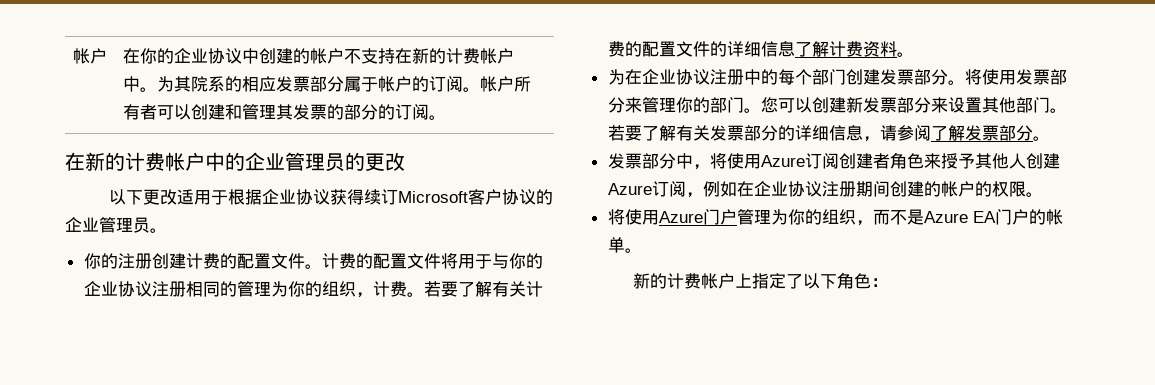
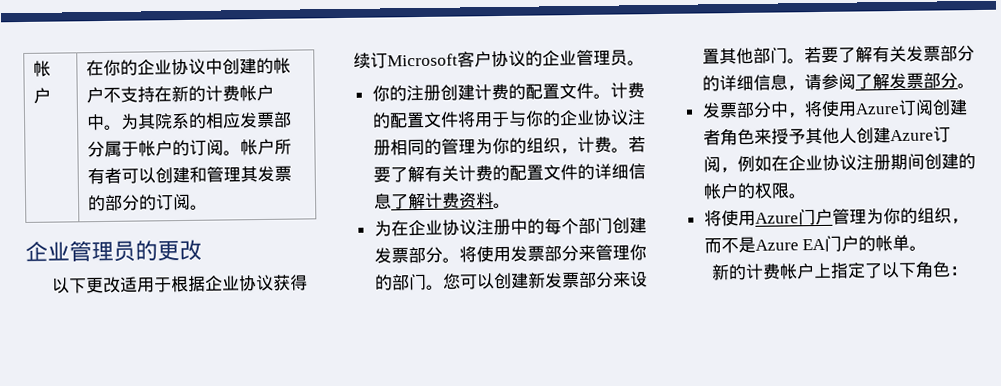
[65,152,245,171] 在新的计费帐户中的 -> (209, 207) none

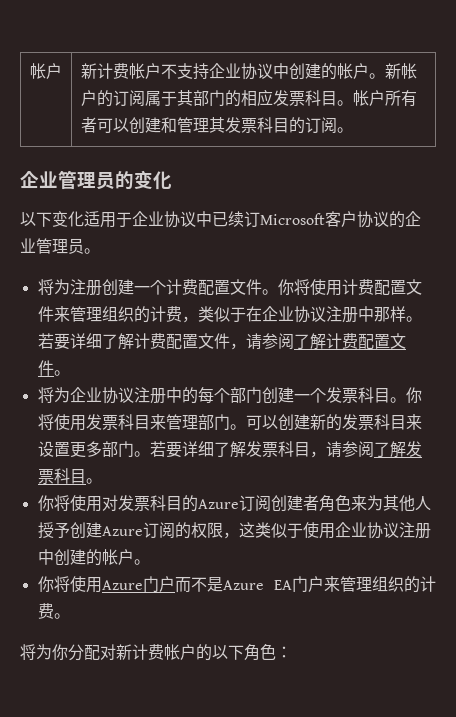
[86,59,139,77] 在你的 -> [80,63,209,80] 新计费帐户不支持
[103,84,275,103] [86,111,293,131] [87,139,225,158] 不支持在新的计费帐户中。为其院系的相应发票部分属于帐户的订阅 -> [368,63,417,79] [80,89,337,107] 。新帐户的订阅属于其部门的相应发票科目
[87,194,141,212] 的部分 -> [256,117,289,133] 科目
[157,239,202,262] [52,274,309,294] 更改 // 以下更改适用于根据企业协议获得 -> [134,170,172,190] [20,211,228,228] 变化 // 以下变化适用于企业协议中已
[371,85,407,102] 你的 -> [37,279,70,295] 将为
[473,82,645,101] [371,109,646,129] [372,136,646,156] [372,163,646,183] [372,192,511,210] [373,220,409,237] 计费的配置文件。计费的配置文件将用于与你的企业协议注册相同的管理为你的组织，计费。若要了解有关计费的配置文件的详细信息了解计费资料。 // 为在 -> [133,279,422,296] [37,306,422,323] [37,333,406,350] [37,360,70,376] [37,387,70,403] 一个计费配置文件。你将使用计费配置文件来管理组织的计费，类似于在企业协议注册中那样。若要详细了解计费配置文件，请参阅了解计费配置文件。 // 将为
[373,244,647,264] [374,271,648,291] [701,45,975,65] [701,74,788,92] 发票部分。将使用发票部分来管理你的部门。您可以创建新发票部分来设置其他部门。若要了解有关发票部分的详细信息 -> [293,387,422,403] [37,414,422,431] [37,441,310,458] 一个发票科目。你将使用发票科目来管理部门。可以创建新的发票科目来设置更多部门。若要详细了解发票科目
[922,72,975,89] [701,100,857,119] 部分。 // 发票部分中，将使用 -> [53,468,102,484] [37,495,198,512] 科目。 // 你将使用对发票科目的
[770,126,951,145] [702,153,976,174] [702,182,807,200] 授予其他人创建Azure订阅，例如在企业协议注册期间创建的帐户的权限。 // -> [366,495,431,512] [37,522,431,539] [37,549,150,566] [37,576,54,592] 为其他人授予创建Azure订阅的权限，这类似于使用企业协议注册中创建的帐户。 // 你
[831,207,969,225] 管理为你的组织， -> (175, 584) none
[858,234,928,252] [711,262,884,281] 的帐单。 // 新的计费帐户上指定了 -> [324,576,436,593] [37,603,70,619] [20,644,212,661] 来管理组织的计费。 // 将为你分配对新计费帐户的

